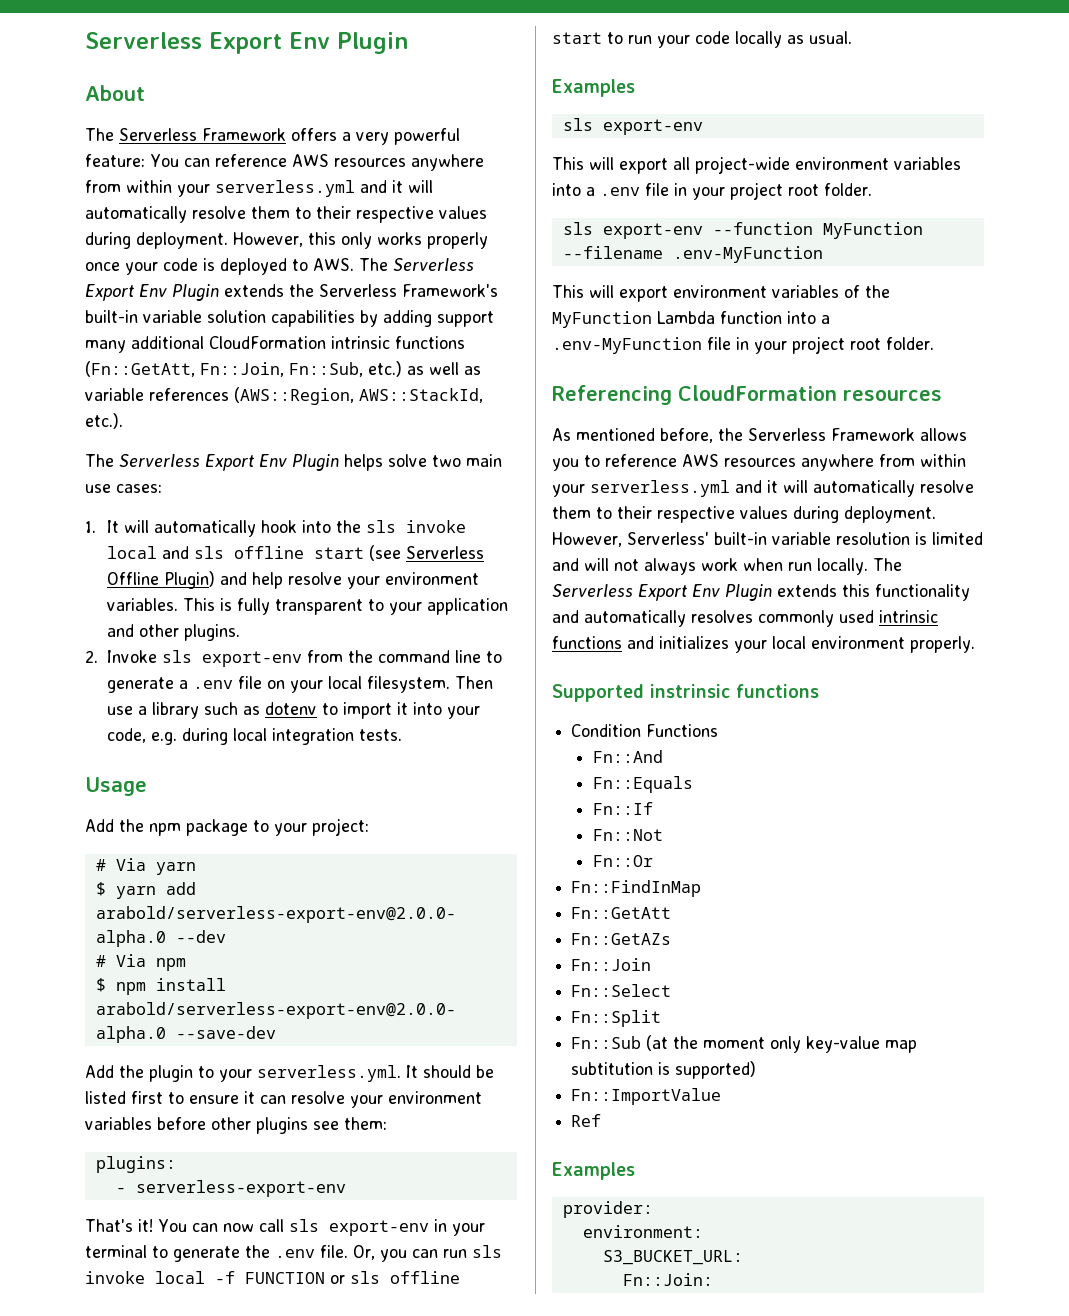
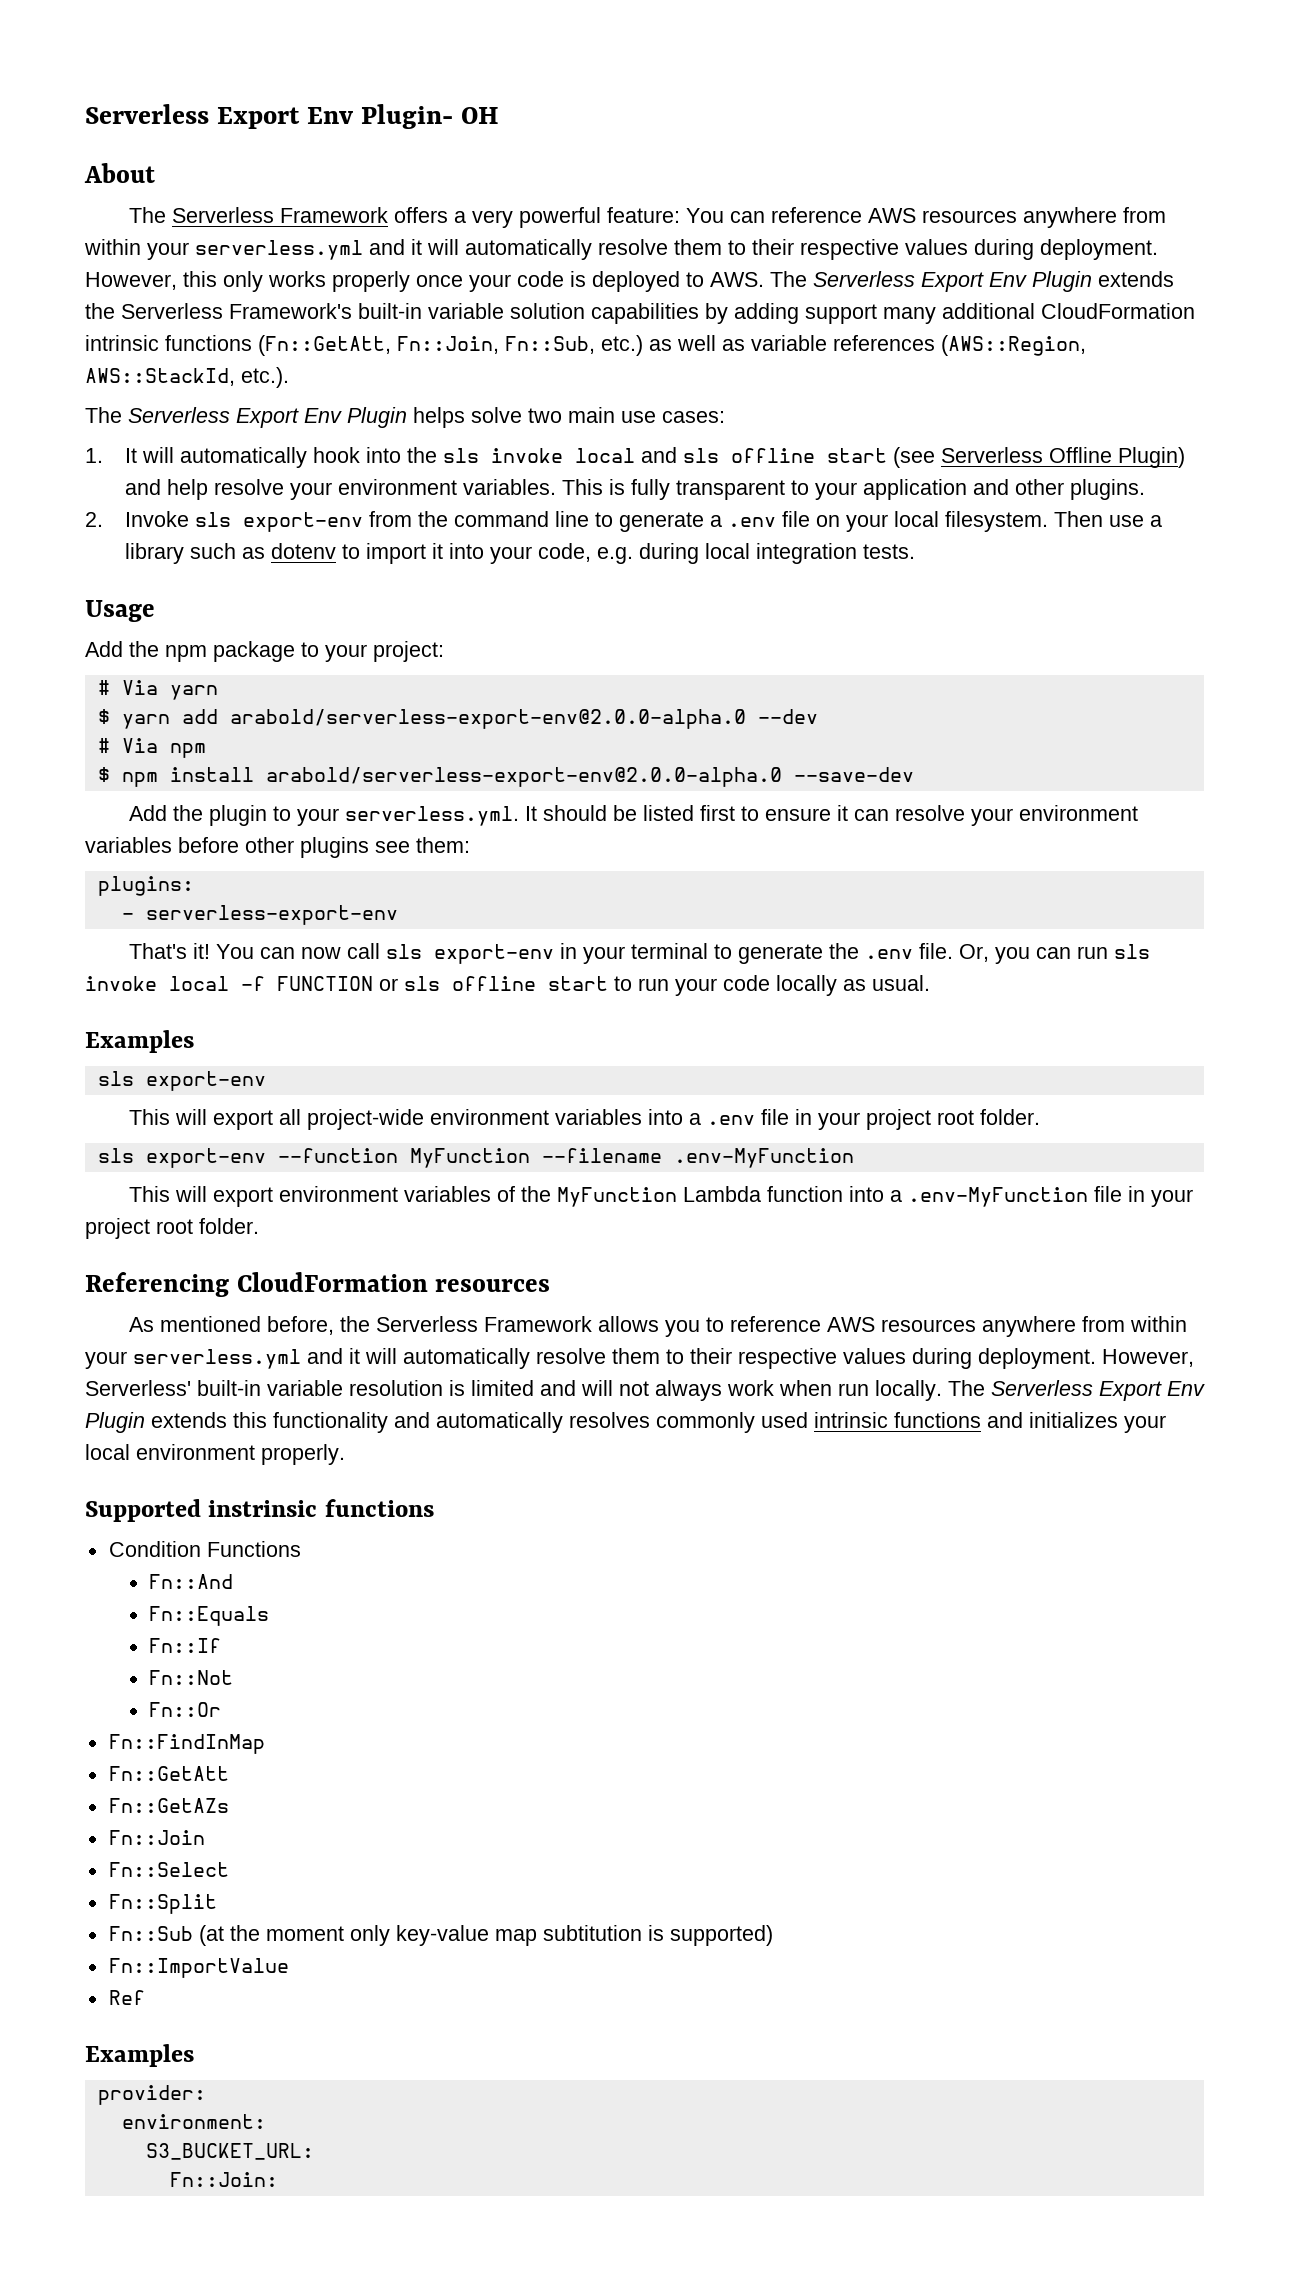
[85,32,408,54] Serverless Export Env Plugin -> [85,104,500,129] Serverless Export Env Plugin- OH

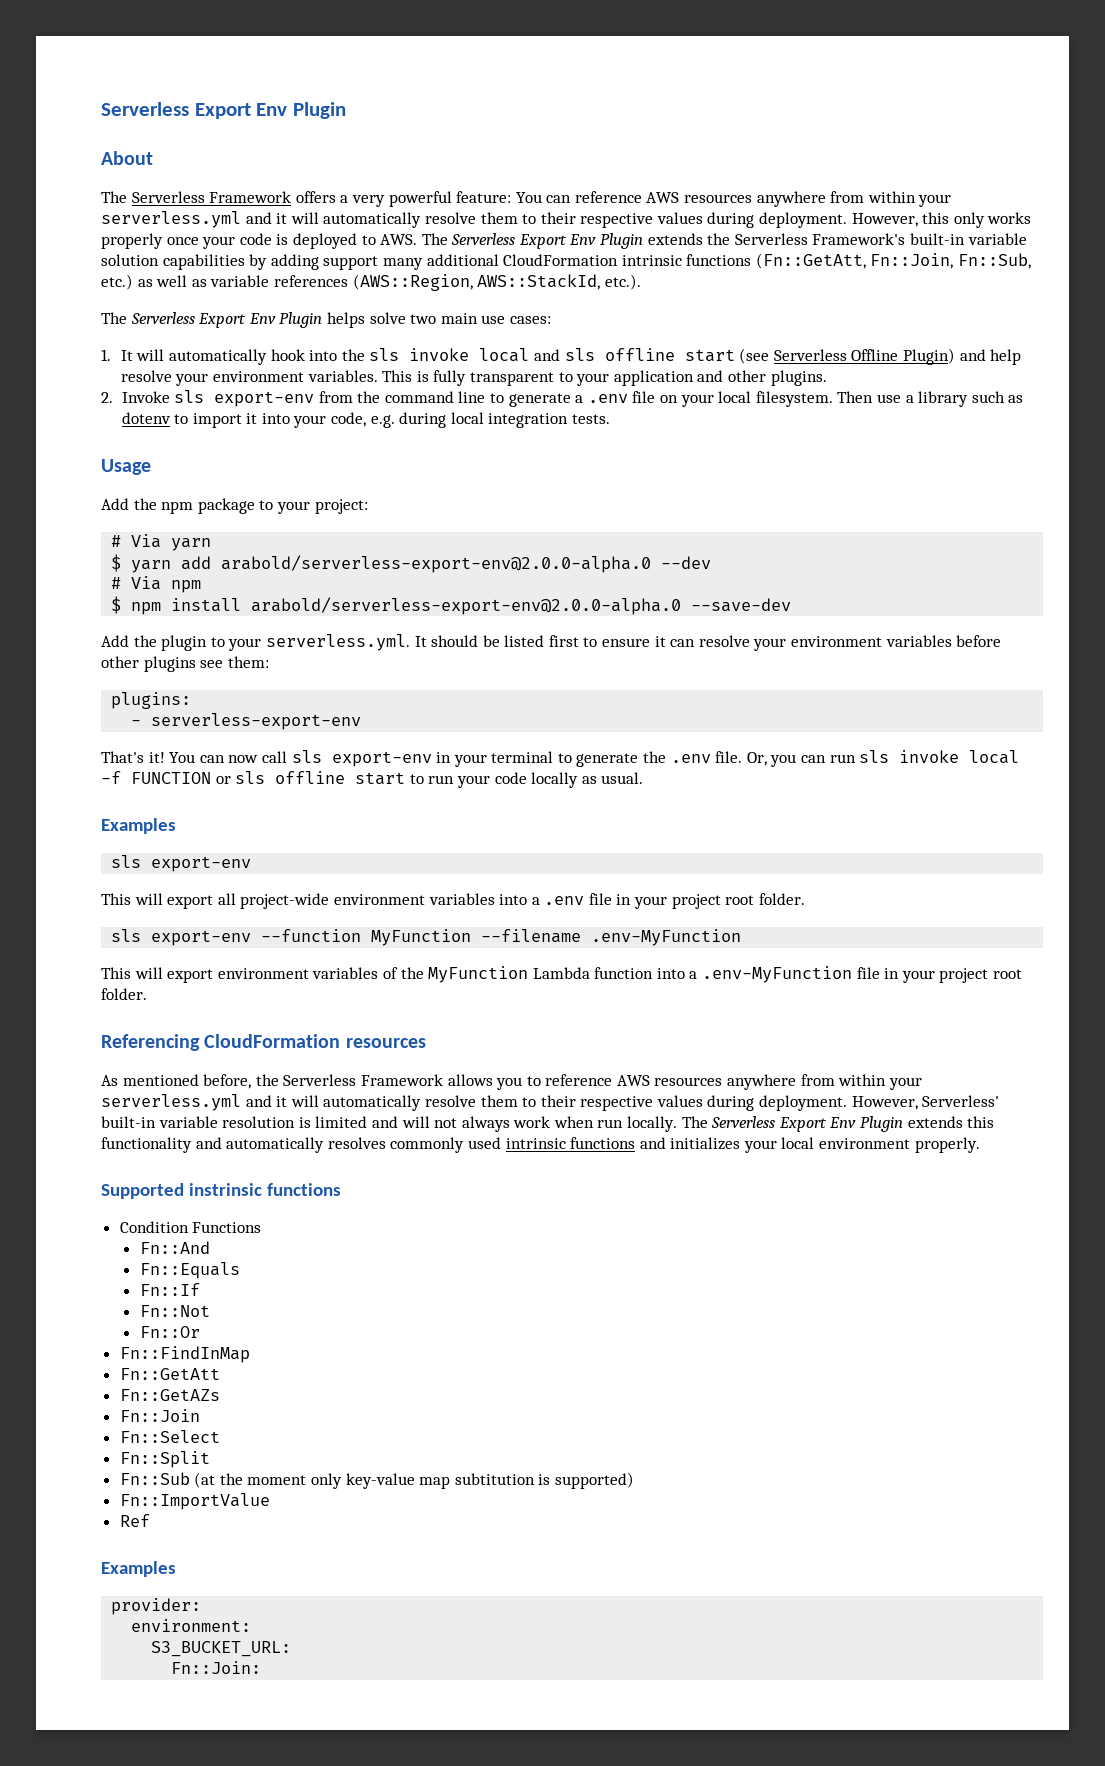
[85,104,500,129] Serverless Export Env Plugin- OH -> [101,102,346,119] Serverless Export Env Plugin

